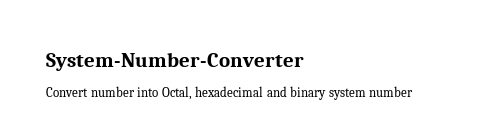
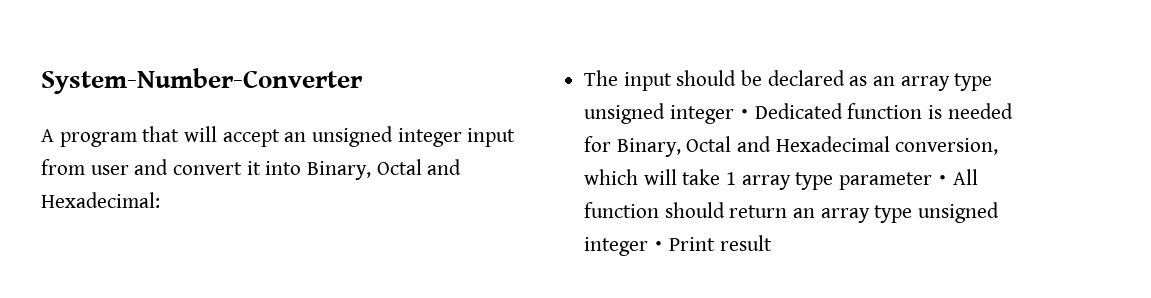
[46,86,414,100] Convert number into Octal, hexadecimal and binary system number -> [41,126,516,147] [41,159,462,180] [41,192,160,208] [584,70,993,91] [584,103,1013,124] [584,136,999,157] [584,169,979,190] [584,202,1000,223] [584,235,772,256] A program that will accept an unsigned integer input from user and convert it into Binary, Octal and Hexadecimal: // The input should be declared as an array type unsigned integer・Dedicated function is needed for Binary, Octal and Hexadecimal conversion, which will take 1 array type parameter・All function should return an array type unsigned integer・Print result

